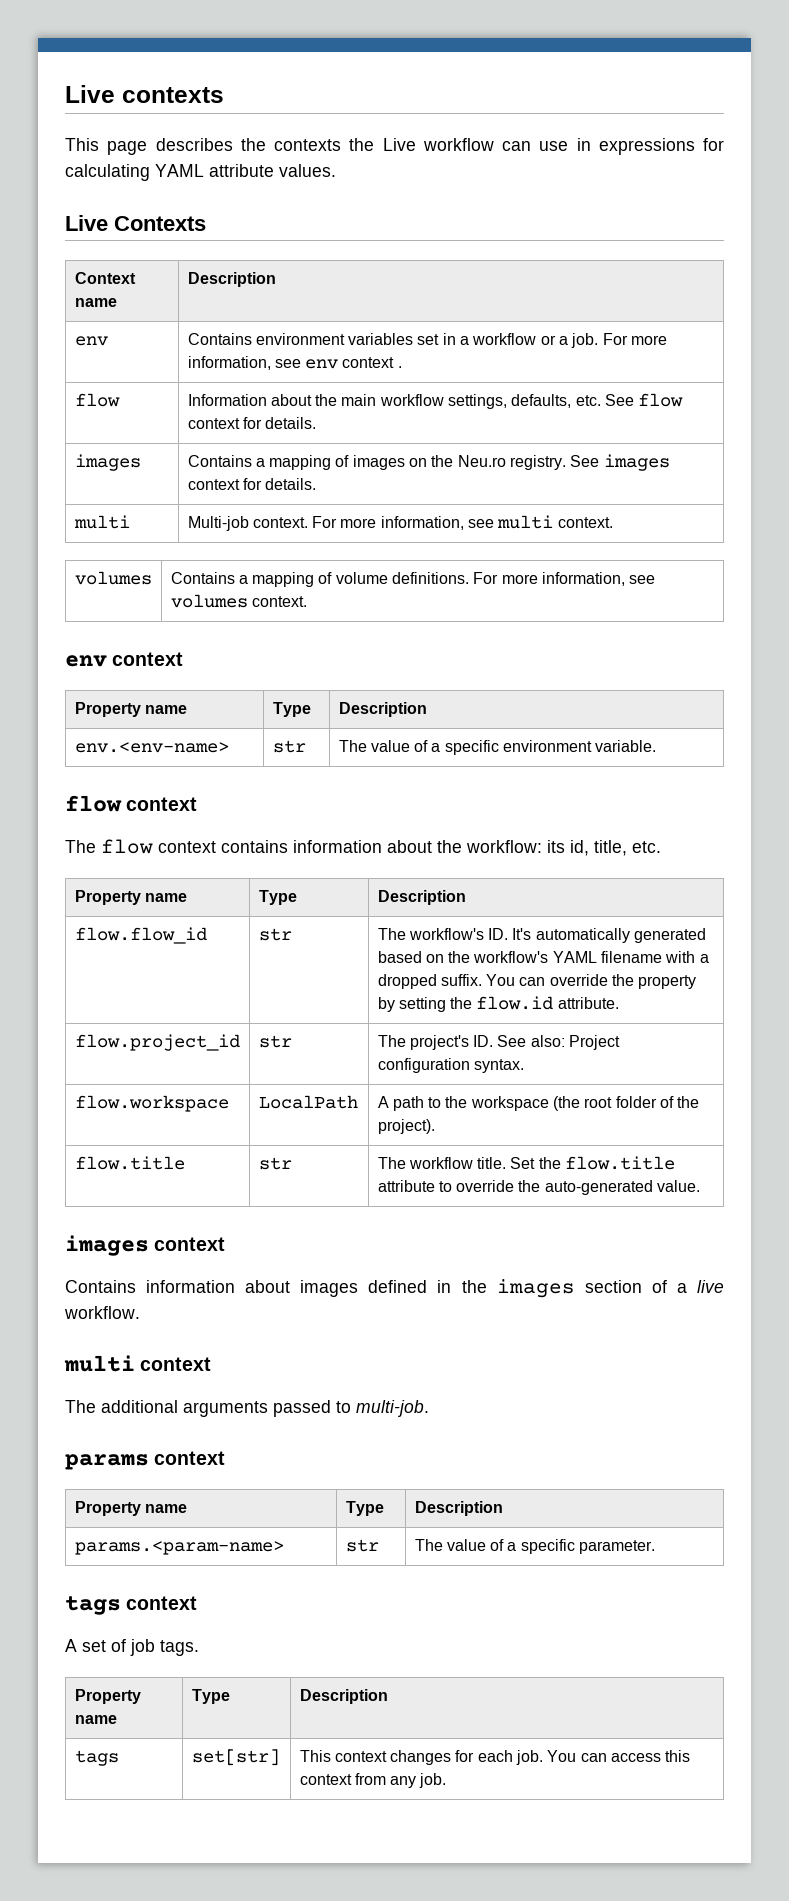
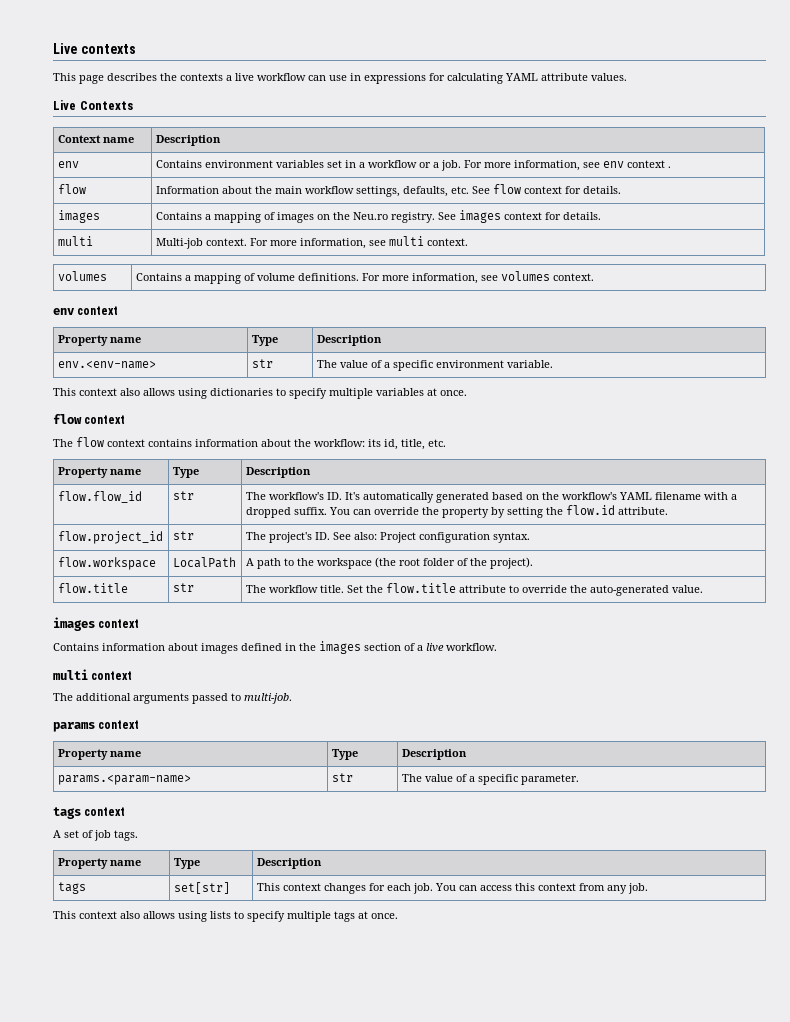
[349,138,416,151] the Live -> [226,73,254,81] a live
(657, 746) none -> [53,388,467,399] // This context also allows using dictionaries to specify multiple variables at once.
(447, 1780) none -> [53,911,398,922] // This context also allows using lists to specify multiple tags at once.

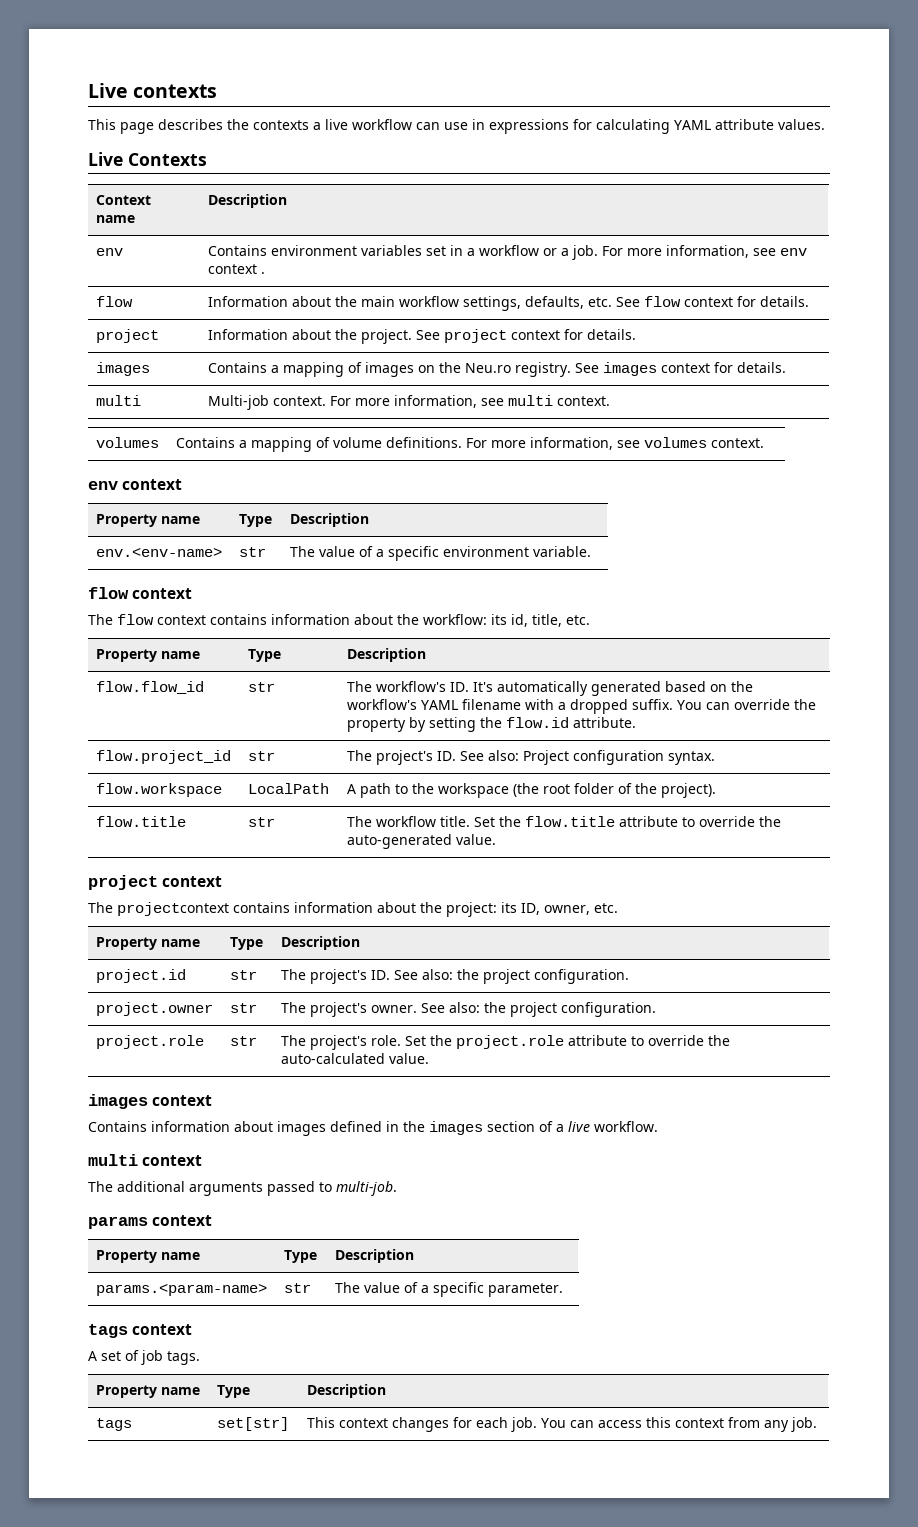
(621, 190) none -> [96,329,160,343] [208,329,637,344] // project | Information about the project. See project context for details.
[53,388,467,399] // This context also allows using dictionaries to specify multiple variables at once. -> (592, 551) none
(703, 589) none -> [88,875,223,890] [88,902,618,917] [96,937,201,950] [230,937,264,950] [281,936,361,950] [96,969,187,983] [230,970,258,980] [281,969,630,984] [96,1002,214,1016] [230,1003,258,1013] [281,1002,657,1017] [96,1035,205,1049] [230,1036,258,1046] [281,1035,731,1050] [281,1053,430,1064] // project context // The projectcontext contains information about the project: its ID, owner, etc. // Property name | Type | Description // project.id | str | The project's ID. See also: the project configuration. // project.owner | str | The project's owner. See also: the project configuration. // project.role | str | The project's role. Set the project.role attribute to override the auto-calculated value.
[53,911,398,922] // This context also allows using lists to specify multiple tags at once. -> (818, 1424) none

